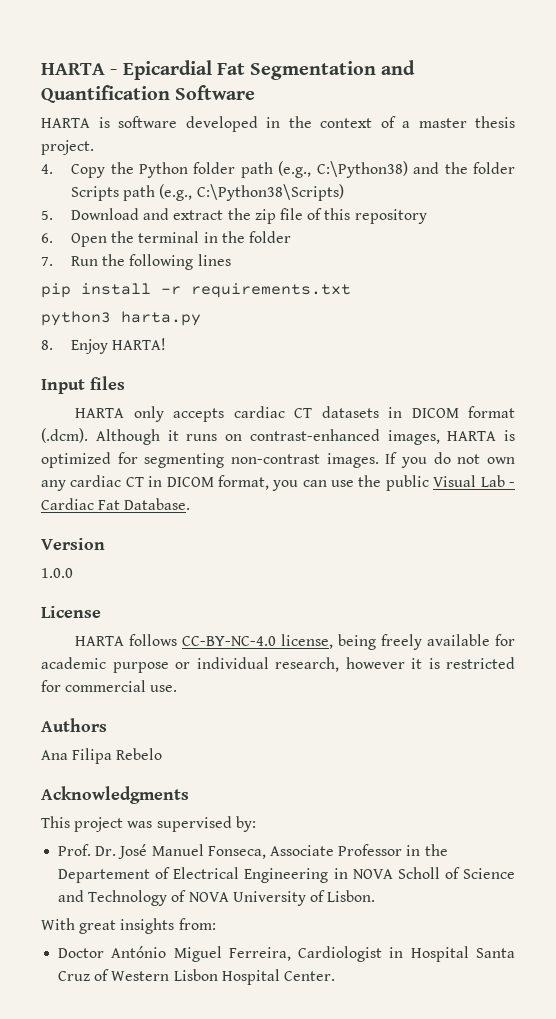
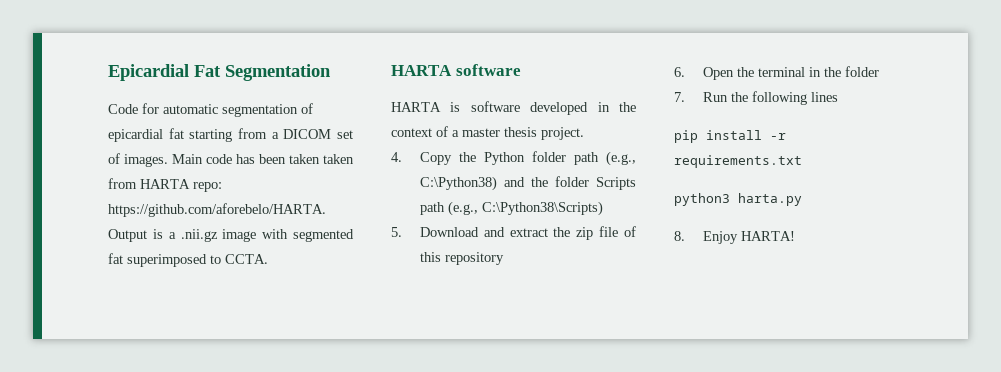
[41,63,118,75] HARTA - -> (108, 72) none
[381,60,416,75] [41,85,256,103] and Quantification Software -> [108,103,313,117] [108,128,353,142] [108,153,354,167] [108,178,222,192] [108,203,326,217] [108,229,354,242] [108,253,268,267] [391,64,521,76] // Code for automatic segmentation of epicardial fat starting from a DICOM set of images. Main code has been taken taken from HARTA repo: https://github.com/aforebelo/HARTA. Output is a .nii.gz image with segmented fat superimposed to CCTA. // HARTA software
[41,376,125,394] [75,406,515,422] [41,428,515,445] [41,452,516,468] [41,475,515,491] [41,498,191,510] [41,538,105,550] [41,568,73,578] [41,606,101,618] [75,634,515,650] [41,657,515,673] [41,680,178,692] [41,718,107,732] [41,748,163,764] [41,786,189,804] [41,816,256,832] [58,844,448,859] [58,867,515,883] [58,890,376,906] [41,918,216,934] [58,946,515,962] [58,969,335,985] // Input files // HARTA only accepts cardiac CT datasets in DICOM format (.dcm). Although it runs on contrast-enhanced images, HARTA is optimized for segmenting non-contrast images. If you do not own any cardiac CT in DICOM format, you can use the public Visual Lab - Cardiac Fat Database. // Version // 1.0.0 // License // HARTA follows CC-BY-NC-4.0 license, being freely available for academic purpose or individual research, however it is restricted for commercial use. // Authors // Ana Filipa Rebelo // Acknowledgments // This project was supervised by: // Prof. Dr. José Manuel Fonseca, Associate Professor in the Departement of Electrical Engineering in NOVA Scholl of Science and Technology of NOVA University of Lisbon. // With great insights from: // Doctor António Miguel Ferreira, Cardiologist in Hospital Santa Cruz of Western Lisbon Hospital Center. -> (795, 236) none

